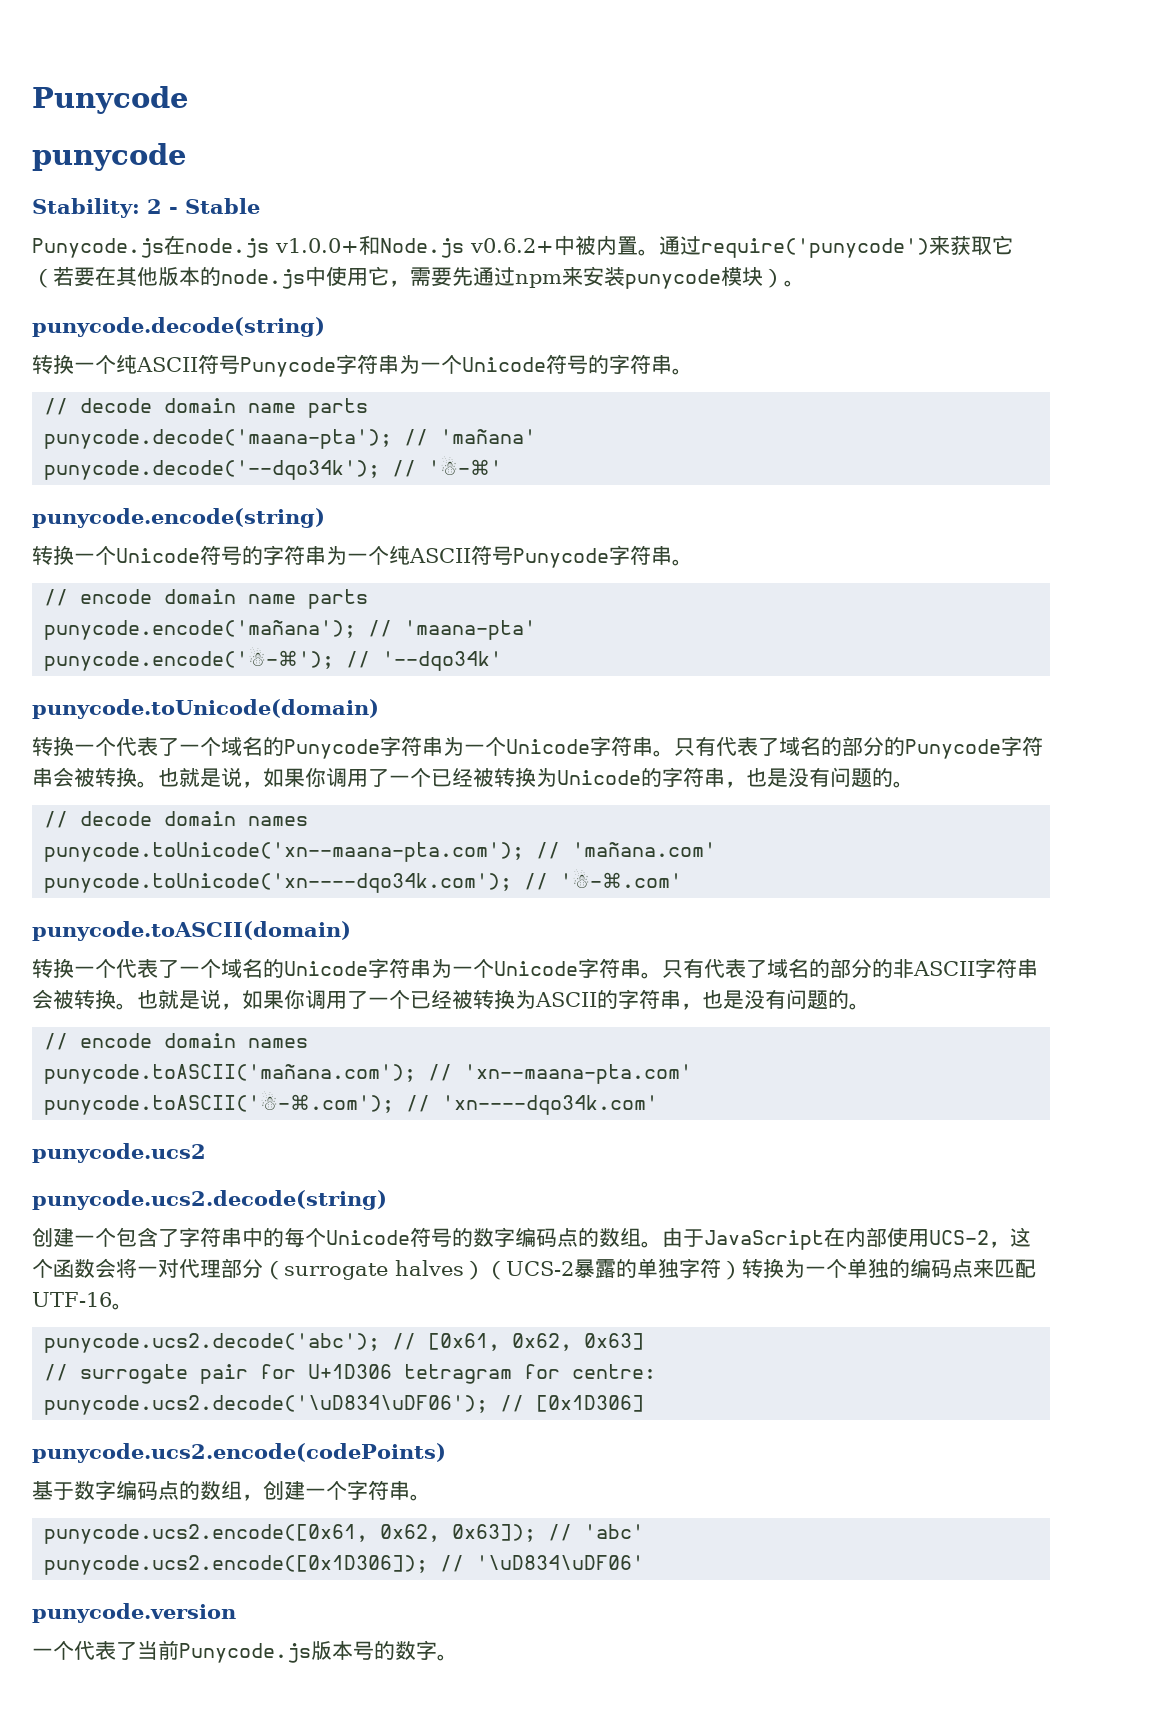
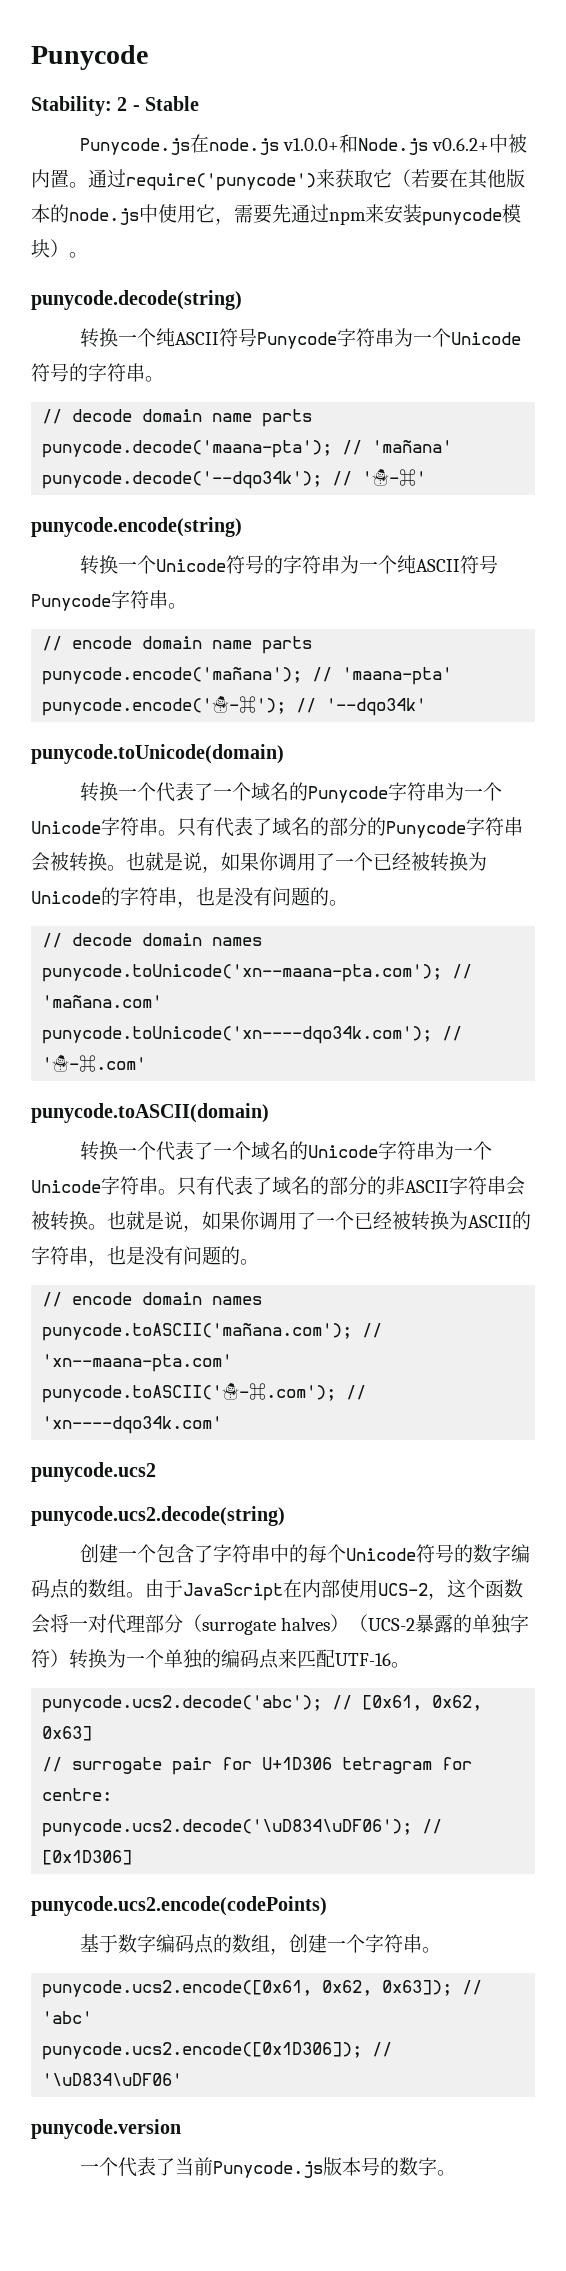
[32,86,188,114] [32,143,186,171] Punycode // punycode -> [31,45,148,70] Punycode

